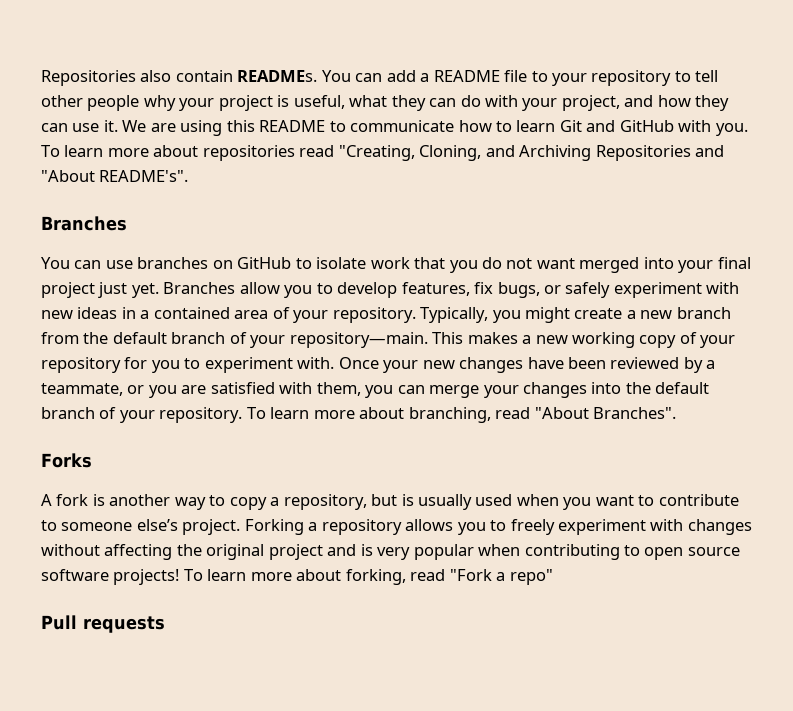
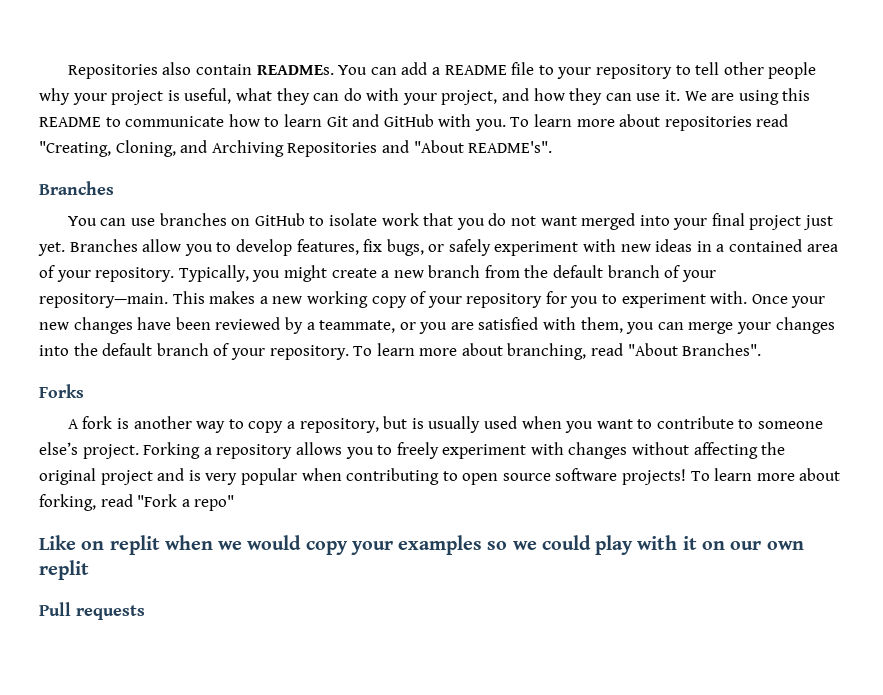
(553, 577) none -> [39,535,804,555] [39,560,89,580] // Like on replit when we would copy your examples so we could play with it on our own replit

